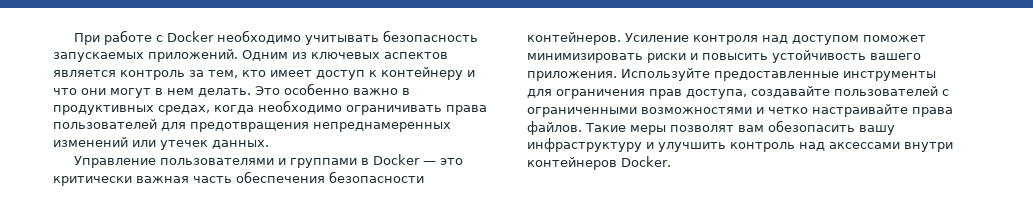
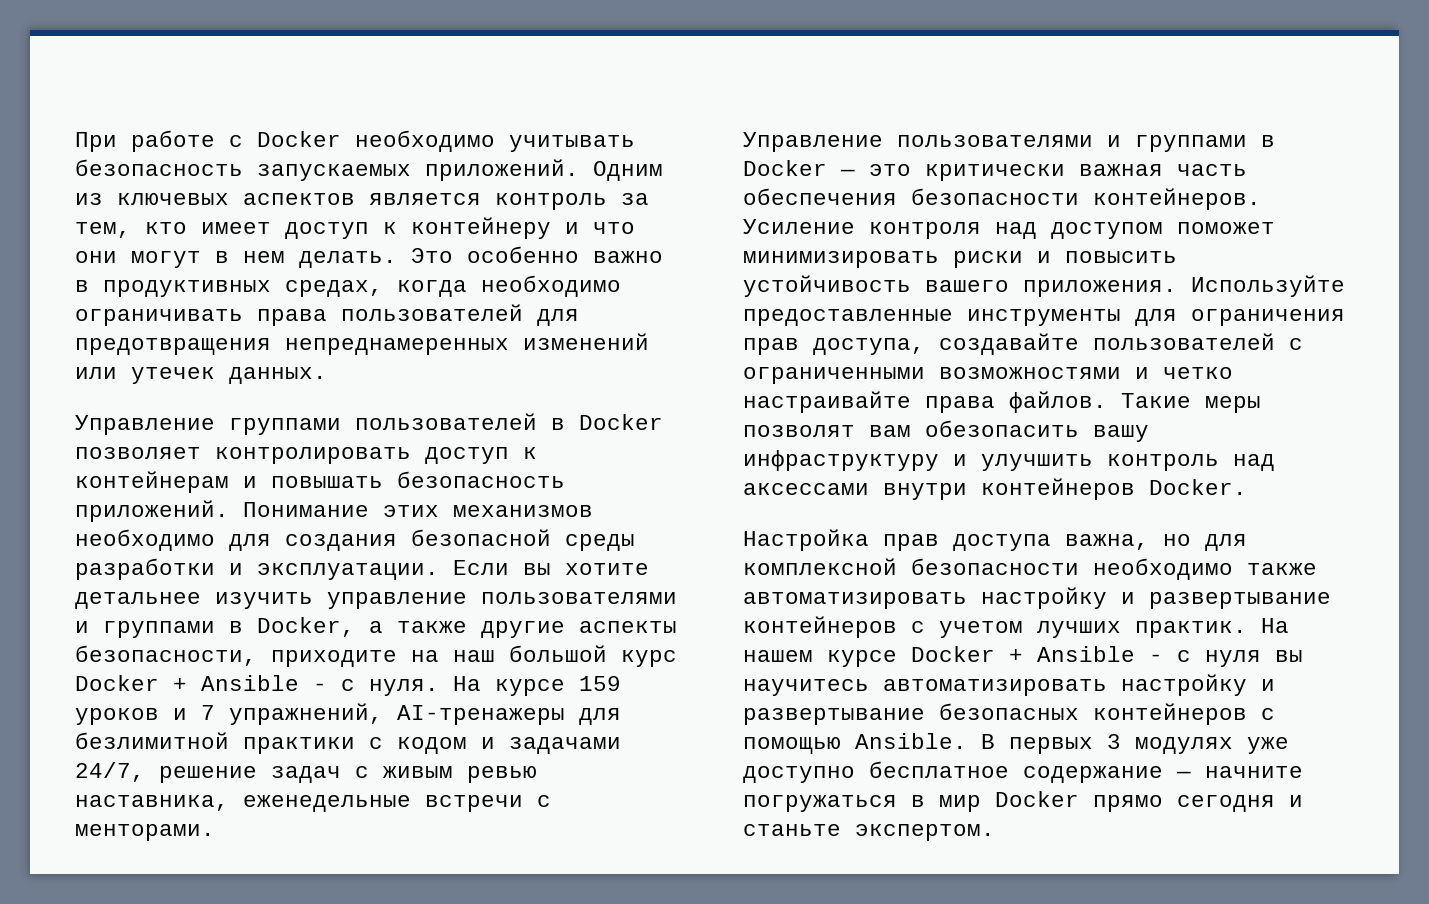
(269, 144) none -> [75,413,663,435] [75,447,537,464] [75,471,565,493] [75,500,593,522] [75,529,635,551] [75,558,649,580] [75,592,677,609] [75,617,677,638] [75,645,677,667] [75,675,621,696] [75,703,621,725] [75,732,621,754] [75,762,537,783] [75,795,551,812] [75,824,215,841] // Управление группами пользователей в Docker позволяет контролировать доступ к контейнерам и повышать безопасность приложений. Понимание этих механизмов необходимо для создания безопасной среды разработки и эксплуатации. Если вы хотите детальнее изучить управление пользователями и группами в Docker, а также другие аспекты безопасности, приходите на наш большой курс Docker + Ansible - с нуля. На курсе 159 уроков и 7 упражнений, AI-тренажеры для безлимитной практики с кодом и задачами 24/7, решение задач с живым ревью наставника, еженедельные встречи с менторами.
(671, 161) none -> [743,529,1247,551] [743,558,1317,580] [743,587,1331,609] [743,616,1289,638] [743,646,1303,667] [743,674,1275,696] [743,703,1275,725] [743,733,1289,754] [743,761,1303,783] [743,791,1303,812] [743,824,995,841] // Настройка прав доступа важна, но для комплексной безопасности необходимо также автоматизировать настройку и развертывание контейнеров с учетом лучших практик. На нашем курсе Docker + Ansible - с нуля вы научитесь автоматизировать настройку и развертывание безопасных контейнеров с помощью Ansible. В первых 3 модулях уже доступно бесплатное содержание — начните погружаться в мир Docker прямо сегодня и станьте экспертом.

